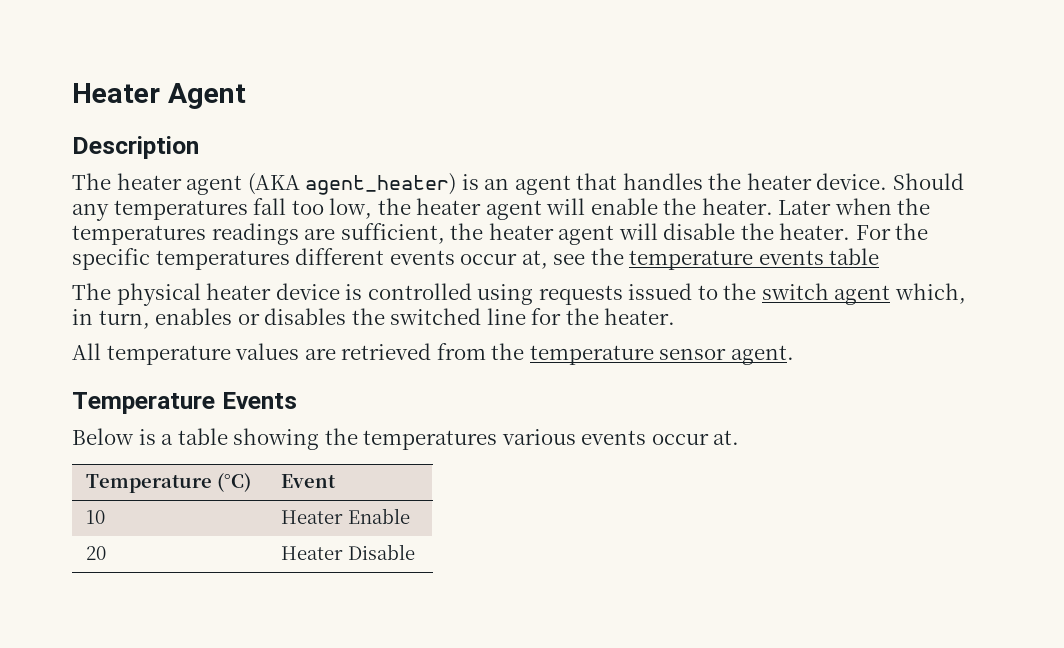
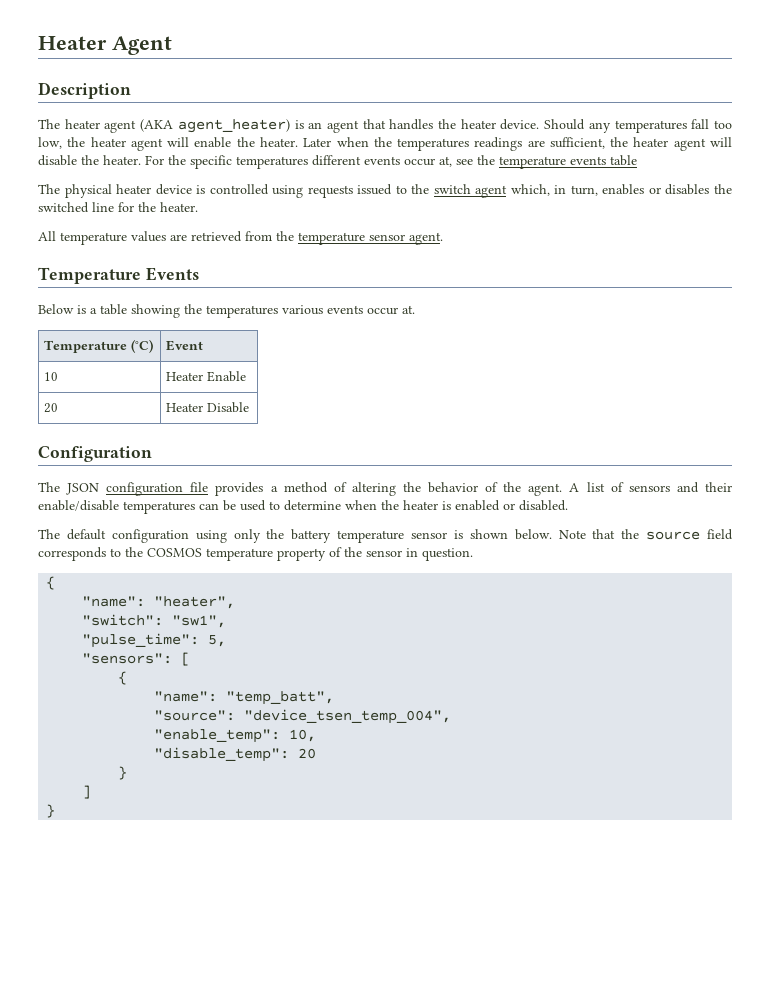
(416, 552) none -> [38,446,152,462] [38,482,732,496] [38,500,568,514] [38,529,733,543] [38,547,473,561] [46,576,56,590] [82,596,236,609] [82,614,227,628] [82,633,227,648] [82,652,191,666] [118,671,128,685] [154,691,335,705] [154,709,452,724] [154,729,317,743] [154,747,317,762] [118,766,128,780] [82,785,92,799] [46,804,56,818] // Configuration // The JSON configuration file provides a method of altering the behavior of the agent. A list of sensors and their enable/disable temperatures can be used to determine when the heater is enabled or disabled. // The default configuration using only the battery temperature sensor is shown below. Note that the source field corresponds to the COSMOS temperature property of the sensor in question. // { // "name": "heater", // "switch": "sw1", // "pulse_time": 5, // "sensors": [ // { // "name": "temp_batt", // "source": "device_tsen_temp_004", // "enable_temp": 10, // "disable_temp": 20 // } // ] // }

